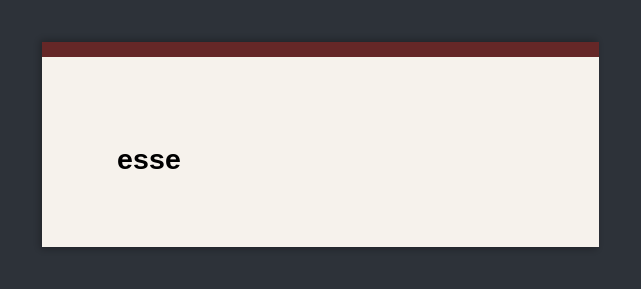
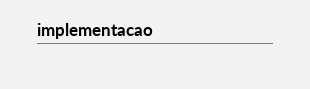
[117,154,181,169] esse -> [37,23,153,39] implementacao

